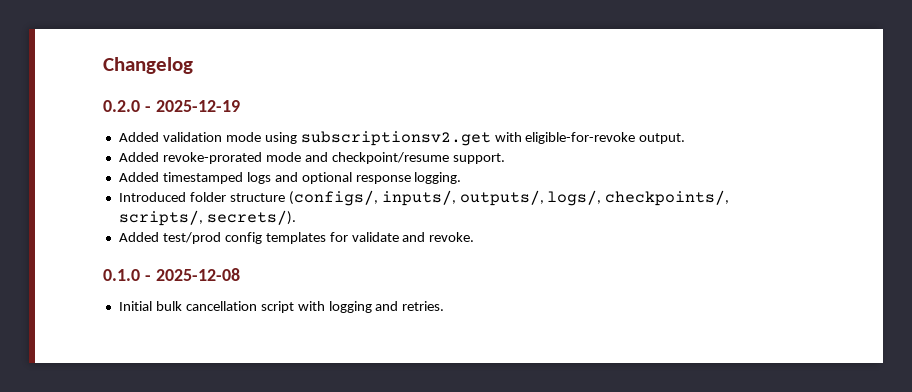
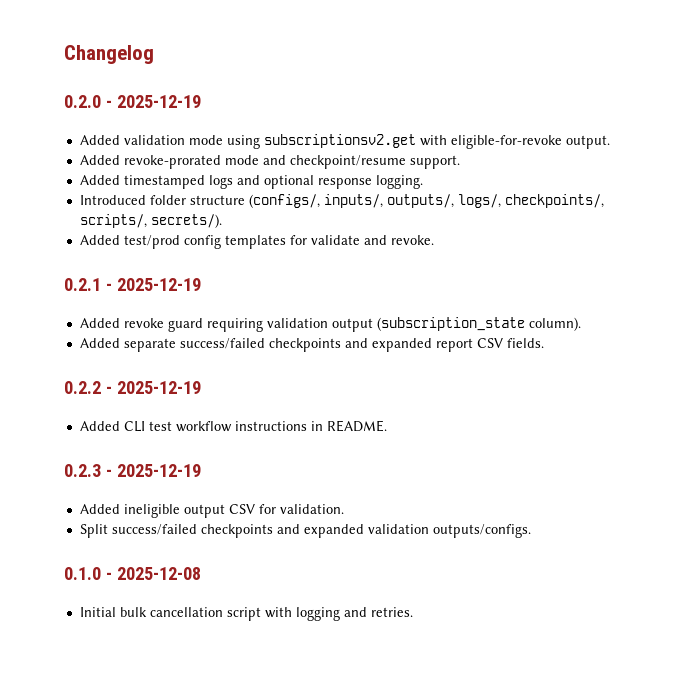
(475, 237) none -> [64,278,201,291] [79,317,581,332] [79,338,544,352] [64,381,201,394] [79,420,387,432] [64,464,201,477] [79,504,344,518] [79,524,531,538] // 0.2.1 - 2025-12-19 // Added revoke guard requiring validation output (subscription_state column). // Added separate success/failed checkpoints and expanded report CSV fields. // 0.2.2 - 2025-12-19 // Added CLI test workflow instructions in README. // 0.2.3 - 2025-12-19 // Added ineligible output CSV for validation. // Split success/failed checkpoints and expanded validation outputs/configs.

